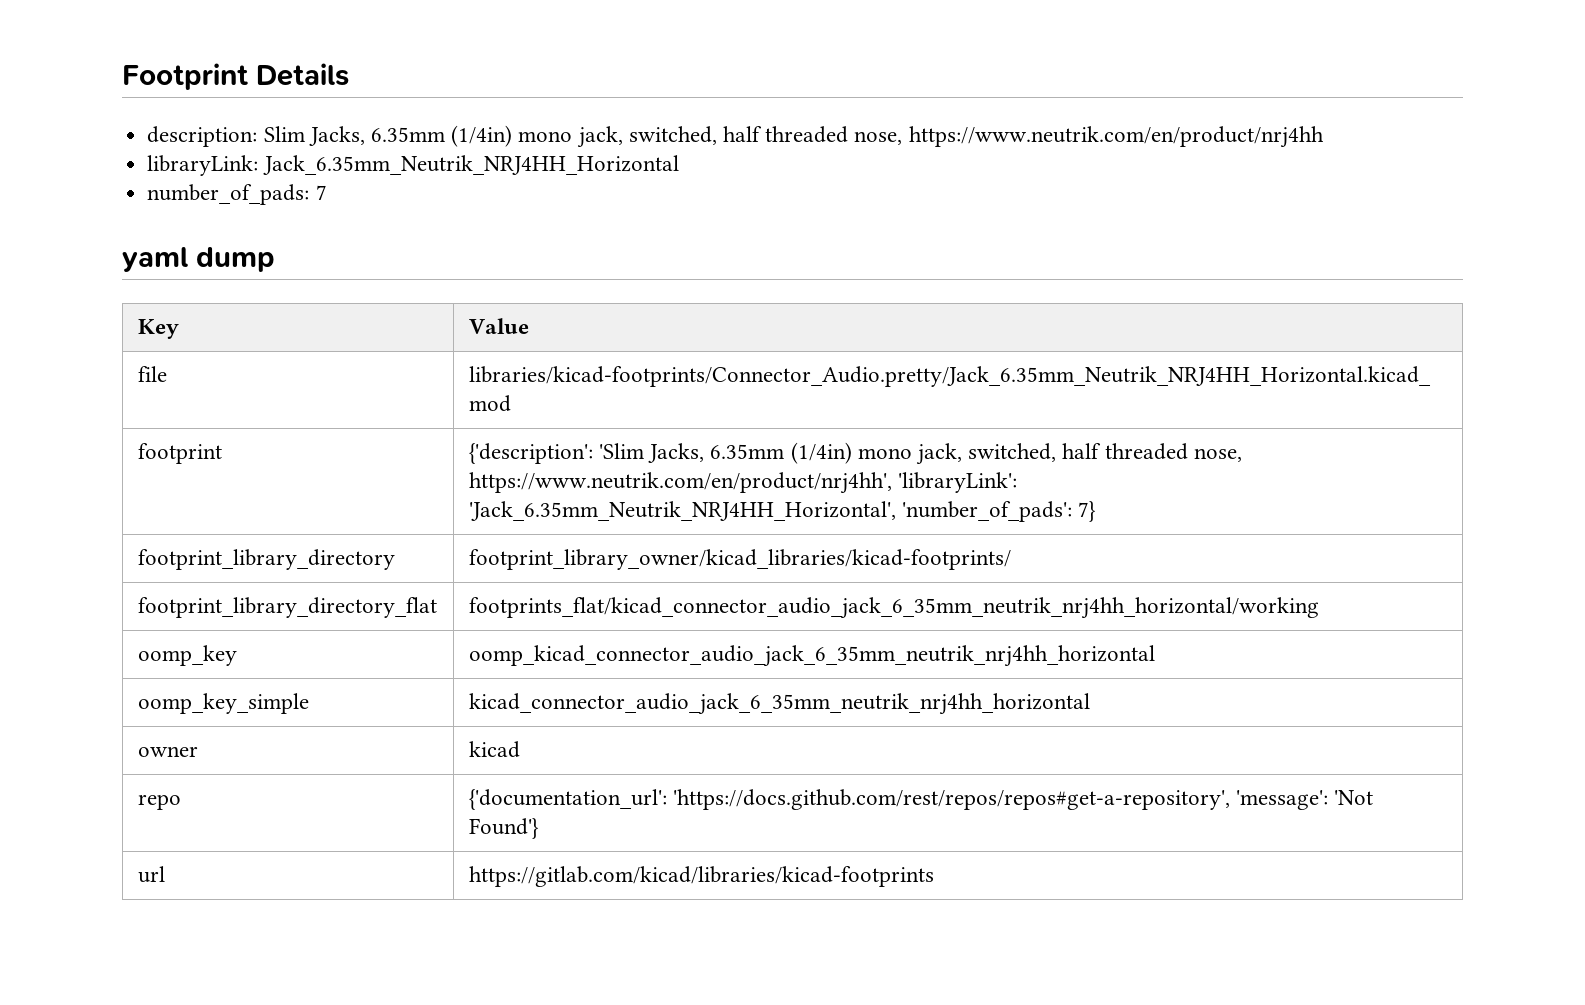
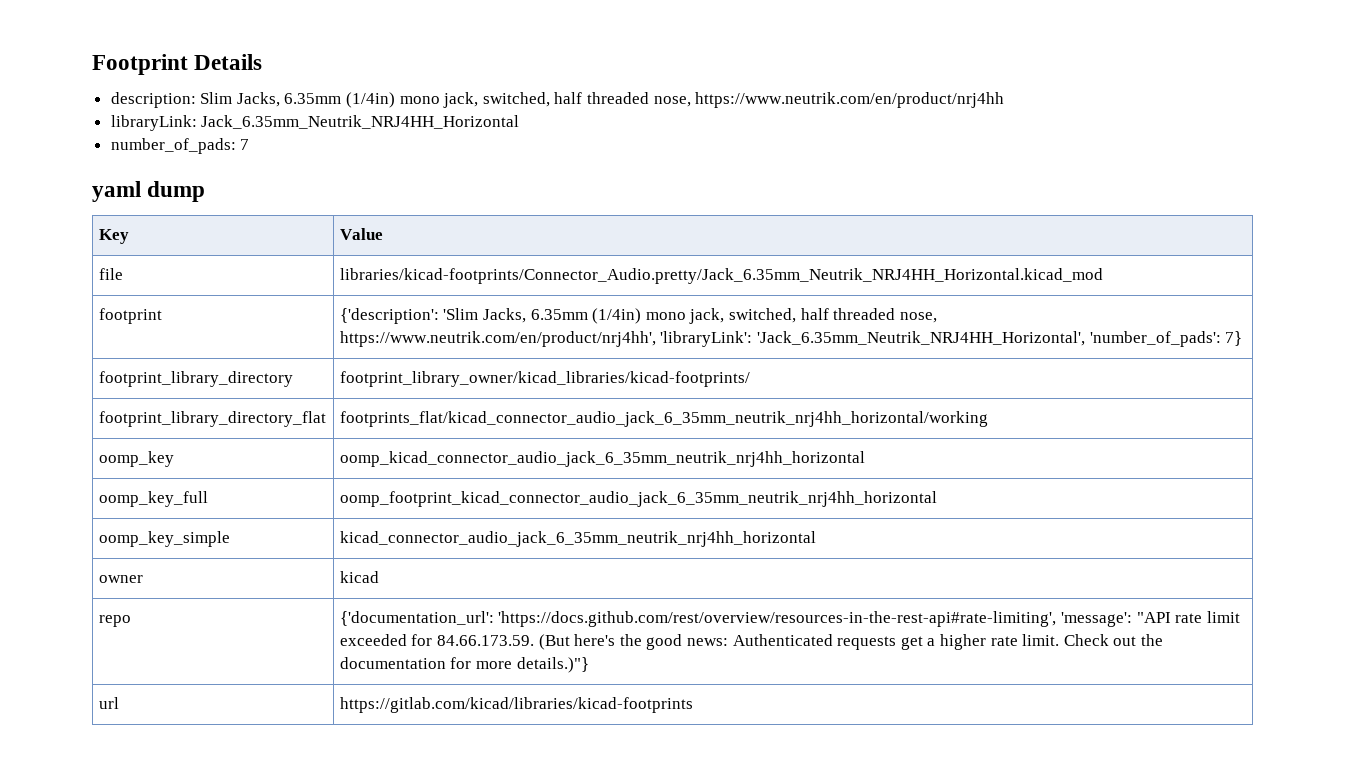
(1155, 656) none -> [98,491,208,507] [339,491,937,507] // oomp_key_full | oomp_footprint_kicad_connector_audio_jack_6_35mm_neutrik_nrj4hh_horizontal
[672,789,1374,810] [468,818,539,839] 'https://docs.github.com/rest/repos/repos#get-a-repository', 'message': 'Not Found'} -> [498,611,1240,627] [339,634,1163,650] [339,657,589,673] 'https://docs.github.com/rest/overview/resources-in-the-rest-api#rate-limiting', 'message': "API rate limit exceeded for 84.66.173.59. (But here's the good news: Authenticated requests get a higher rate limit. Check out the documentation for more details.)"}

